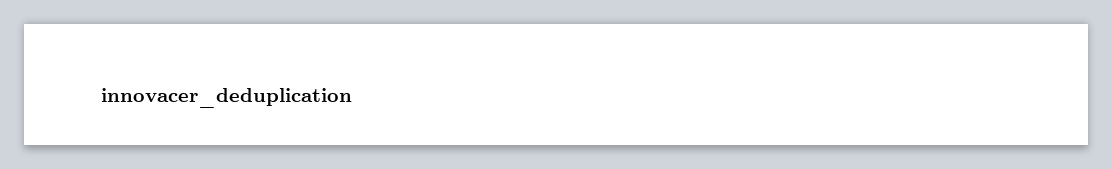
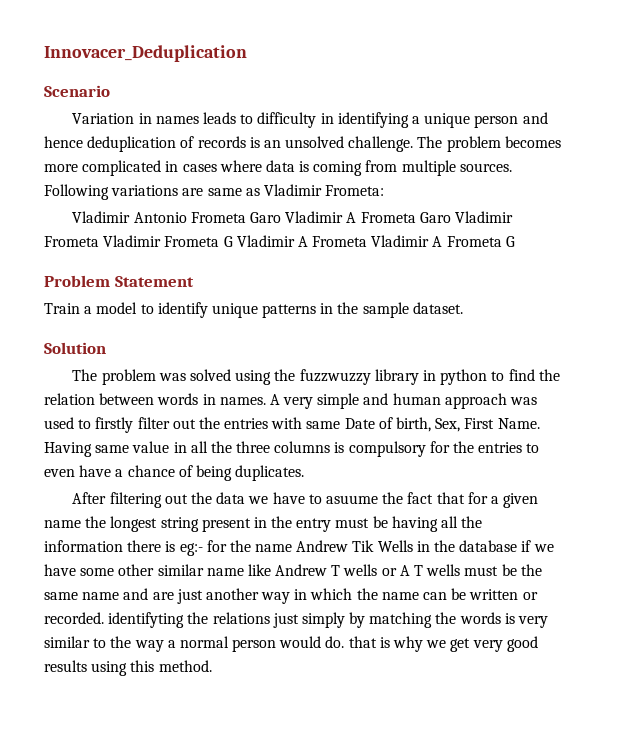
[101,88,352,108] innovacer_deduplication -> [44,45,247,62] [44,85,110,97] [72,112,548,128] [44,136,561,152] [44,160,512,176] [44,184,385,200] [72,211,513,223] [44,235,515,247] [44,275,194,287] [44,302,463,318] [44,342,106,354] [72,369,560,385] [44,393,538,409] [44,417,540,433] [44,441,540,457] [44,465,305,481] [72,492,539,508] [44,516,483,532] [44,540,554,556] [44,564,542,576] [44,588,538,604] [44,612,549,628] [44,636,538,652] [44,660,212,676] Innovacer_Deduplication // Scenario // Variation in names leads to difficulty in identifying a unique person and hence deduplication of records is an unsolved challenge. The problem becomes more complicated in cases where data is coming from multiple sources. Following variations are same as Vladimir Frometa: // Vladimir Antonio Frometa Garo Vladimir A Frometa Garo Vladimir Frometa Vladimir Frometa G Vladimir A Frometa Vladimir A Frometa G // Problem Statement // Train a model to identify unique patterns in the sample dataset. // Solution // The problem was solved using the fuzzwuzzy library in python to find the relation between words in names. A very simple and human approach was used to firstly filter out the entries with same Date of birth, Sex, First Name. Having same value in all the three columns is compulsory for the entries to even have a chance of being duplicates. // After filtering out the data we have to asuume the fact that for a given name the longest string present in the entry must be having all the information there is eg:- for the name Andrew Tik Wells in the database if we have some other similar name like Andrew T wells or A T wells must be the same name and are just another way in which the name can be written or recorded. identifyting the relations just simply by matching the words is very similar to the way a normal person would do. that is why we get very good results using this method.

